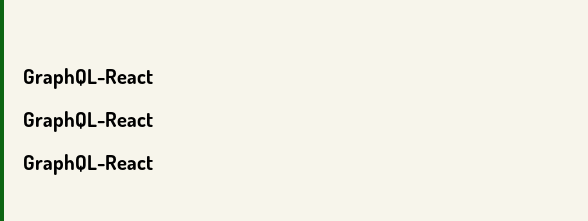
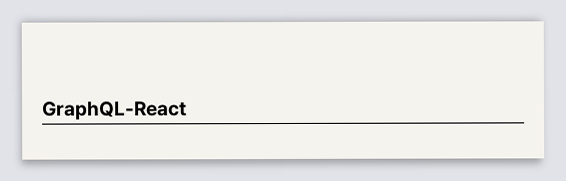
[23,68,153,89] [23,111,153,132] [23,154,153,175] GraphQL-React // GraphQL-React // GraphQL-React -> [42,101,187,120] GraphQL-React

